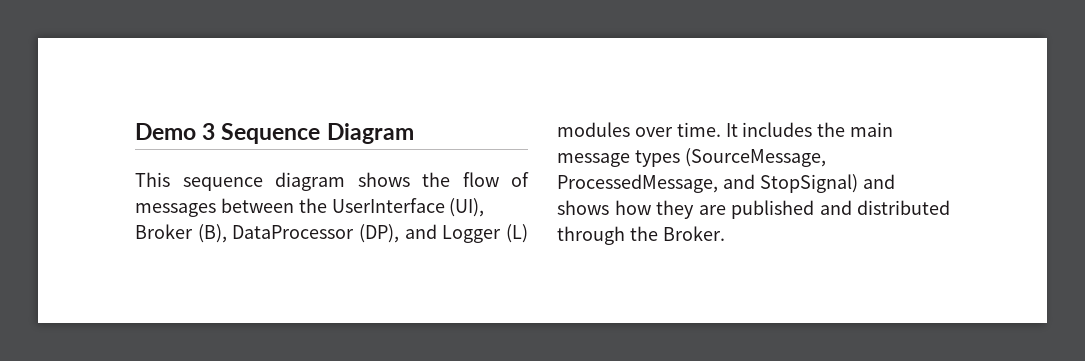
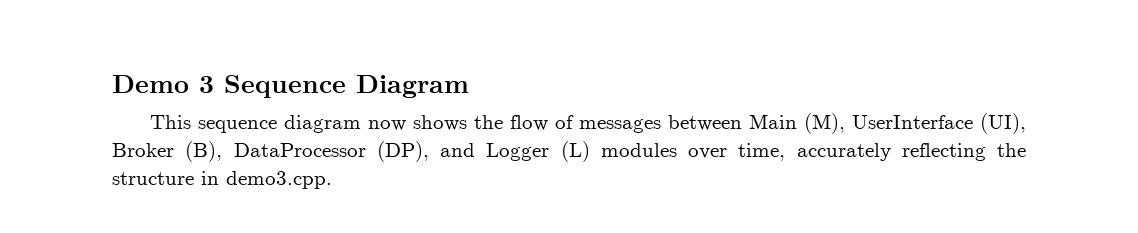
(345, 181) none -> [367,120,406,131] now
[298,198,327,213] the -> [748,113,845,134] Main (M),
[676,122,894,137] [557,148,826,167] [557,174,895,193] [557,200,950,219] [557,226,725,245] time. It includes the main message types (SourceMessage, ProcessedMessage, and StopSignal) and shows how they are published and distributed through the Broker. -> [738,143,1026,161] [112,171,332,189] time, accurately reflecting the structure in demo3.cpp.

